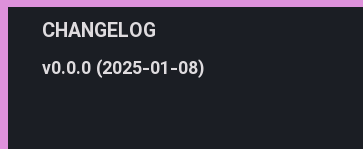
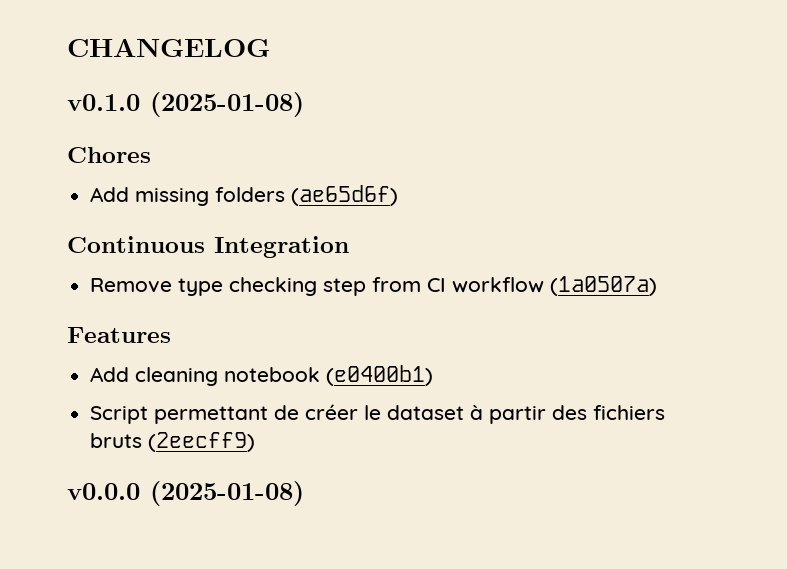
(156, 29) none -> [67,92,304,117] [67,147,151,163] [90,185,399,206] [67,236,349,258] [90,276,658,296] [67,327,171,343] [90,365,434,386] [90,404,666,424] [90,432,256,452] // v0.1.0 (2025-01-08) // Chores // Add missing folders (ae65d6f) // Continuous Integration // Remove type checking step from CI workflow (1a0507a) // Features // Add cleaning notebook (e0400b1) // Script permettant de créer le dataset à partir des fichiers bruts (2eecff9)

